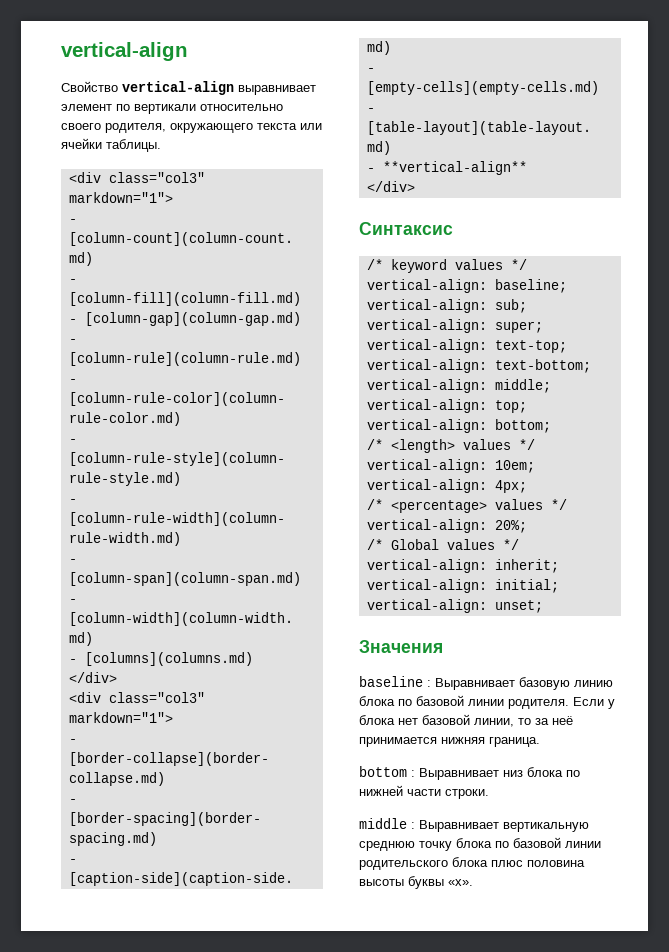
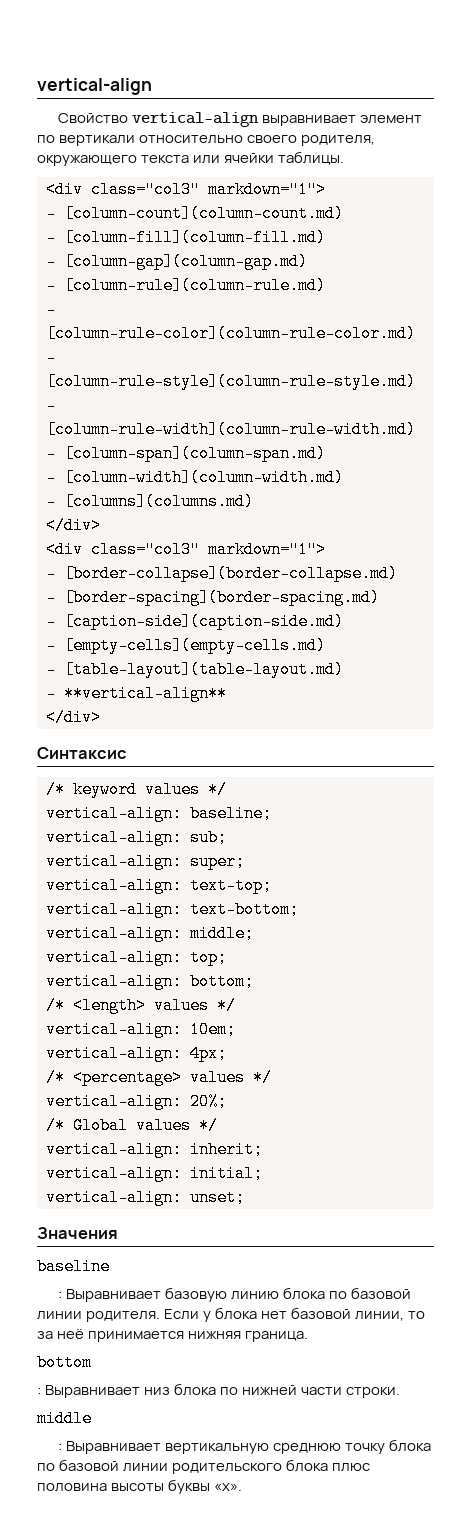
(423, 681) none -> (110, 1266) //
(407, 771) none -> (92, 1362) //
(407, 823) none -> (92, 1418) //

